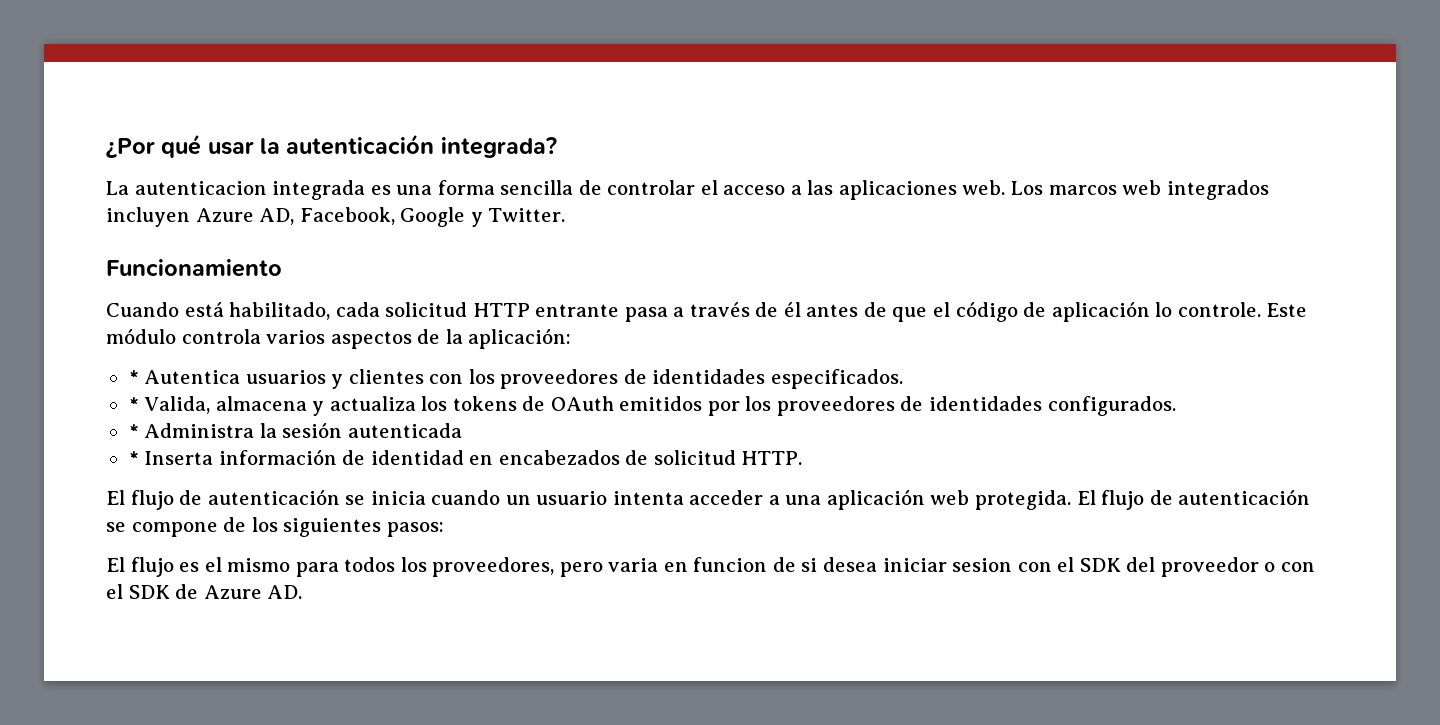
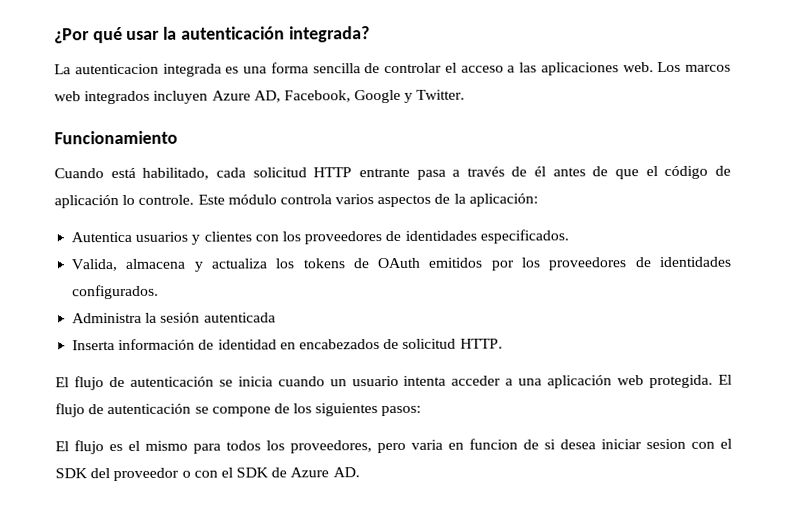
[128,370,139,384] * -> (538, 200) none
[128,397,139,411] * -> (569, 236) none
[128,424,139,438] * -> (160, 292) none
[128,451,139,465] * -> (276, 317) none

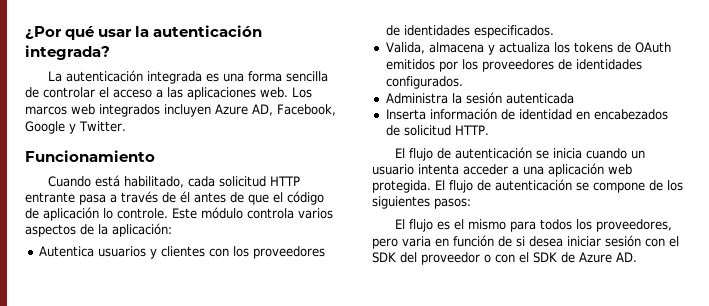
[74,63,159,75] autenticacion -> [66,70,144,82] autenticación
[469,438,518,450] funcion -> [453,235,494,247] función
[646,438,686,450] sesion -> [605,235,641,247] sesión

